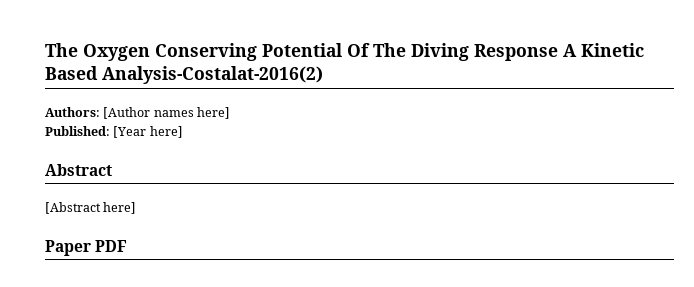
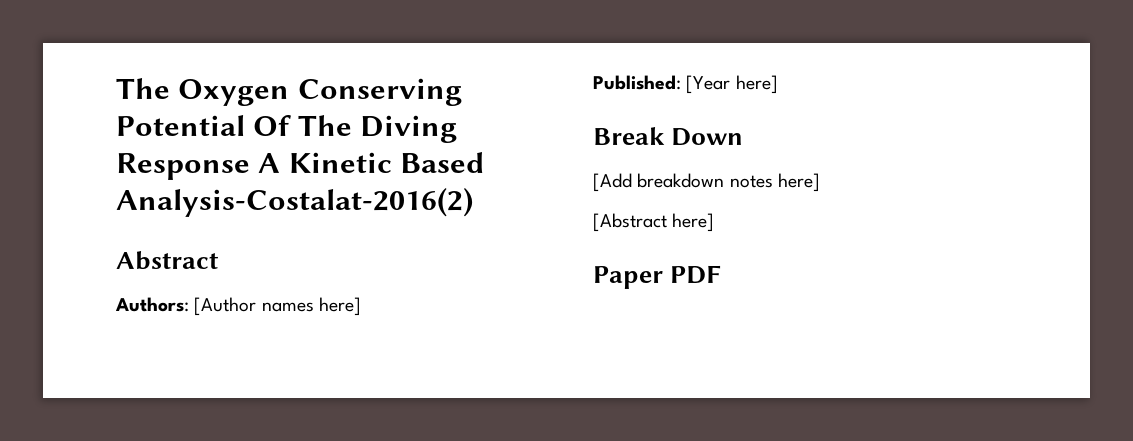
(323, 75) none -> [116,251,219,270] // Abstract
[45,164,112,176] Abstract -> [593,127,744,146] [593,173,820,192] Break Down // [Add breakdown notes here]

